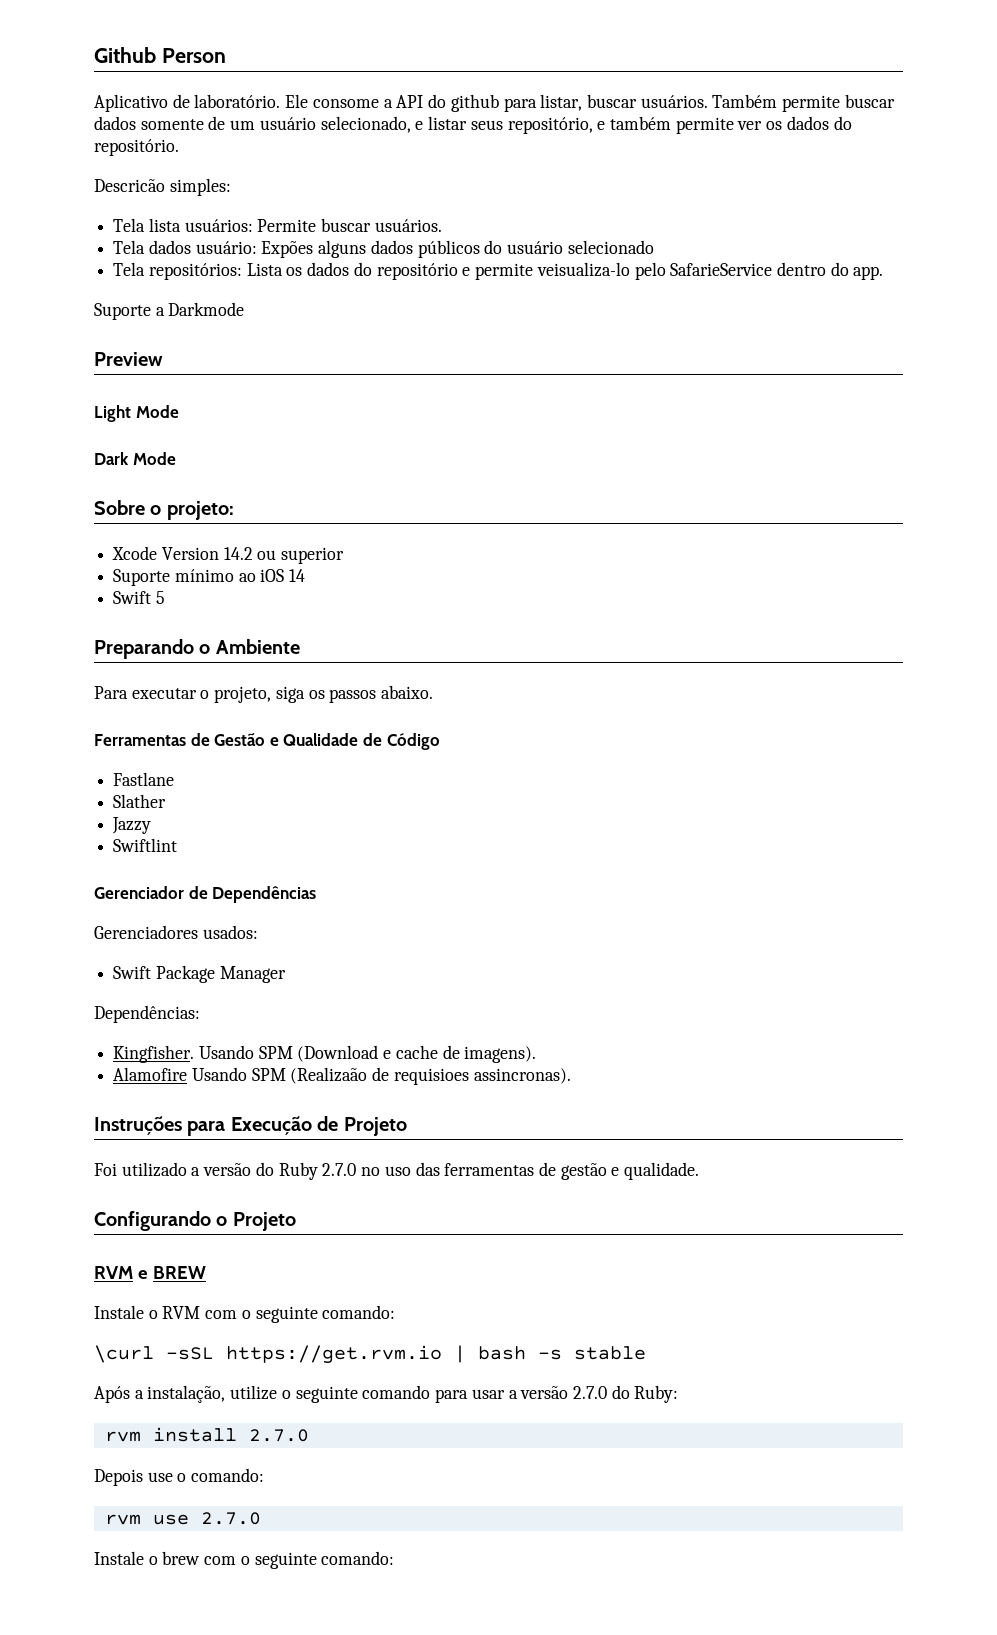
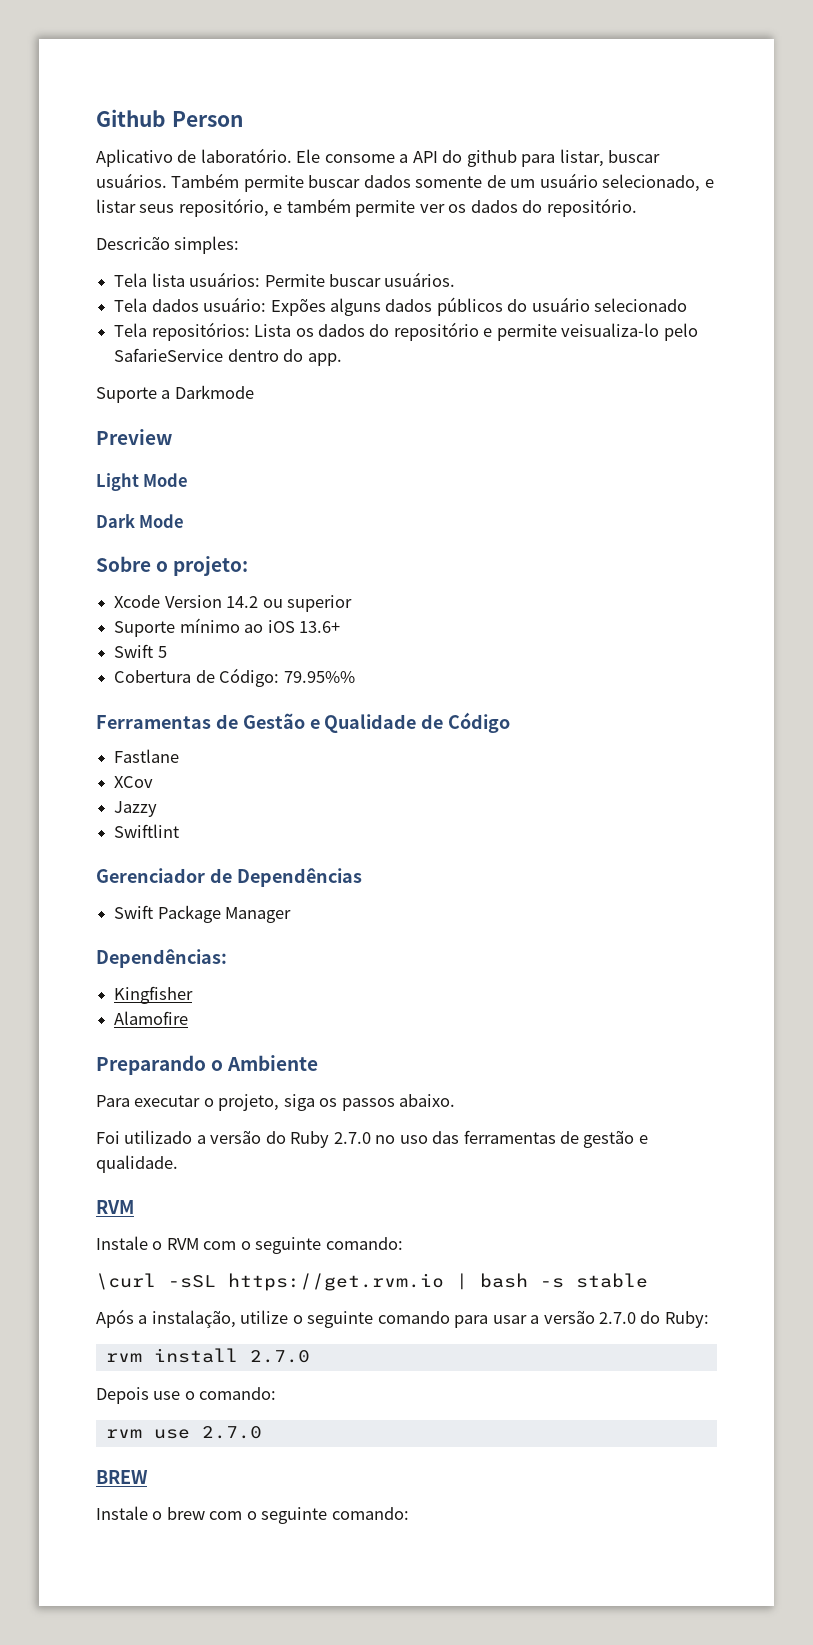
[289,569,306,582] 14 -> [298,621,340,633] 13.6+
(165, 597) none -> [114,668,355,687] [96,712,511,733] [114,749,180,763] [114,776,154,788] [114,801,158,817] [114,824,180,838] [96,868,362,887] [114,905,292,923] [96,949,227,968] [114,986,194,1004] [114,1011,189,1025] // Cobertura de Código: 79.95%% // Ferramentas de Gestão e Qualidade de Código // Fastlane // XCov // Jazzy // Swiftlint // Gerenciador de Dependências // Swift Package Manager // Dependências: // Kingfisher // Alamofire
[94,733,440,750] [113,772,175,786] [113,794,167,808] [112,817,152,834] [113,838,178,852] [94,886,317,903] [94,925,258,939] [113,965,286,983] [94,1005,200,1023] [113,1045,537,1063] [113,1067,571,1085] [94,1116,407,1136] // Ferramentas de Gestão e Qualidade de Código // Fastlane // Slather // Jazzy // Swiftlint // Gerenciador de Dependências // Gerenciadores usados: // Swift Package Manager // Dependências: // Kingfisher. Usando SPM (Download e cache de imagens). // Alamofire Usando SPM (Realizaão de requisioes assincronas). // Instruções para Execução de Projeto -> (456, 1100) none
[94,1211,296,1231] [94,1266,206,1279] // Configurando o Projeto // RVM e BREW -> [96,1200,134,1214] // RVM
(261, 1518) none -> [96,1470,148,1484] // BREW

